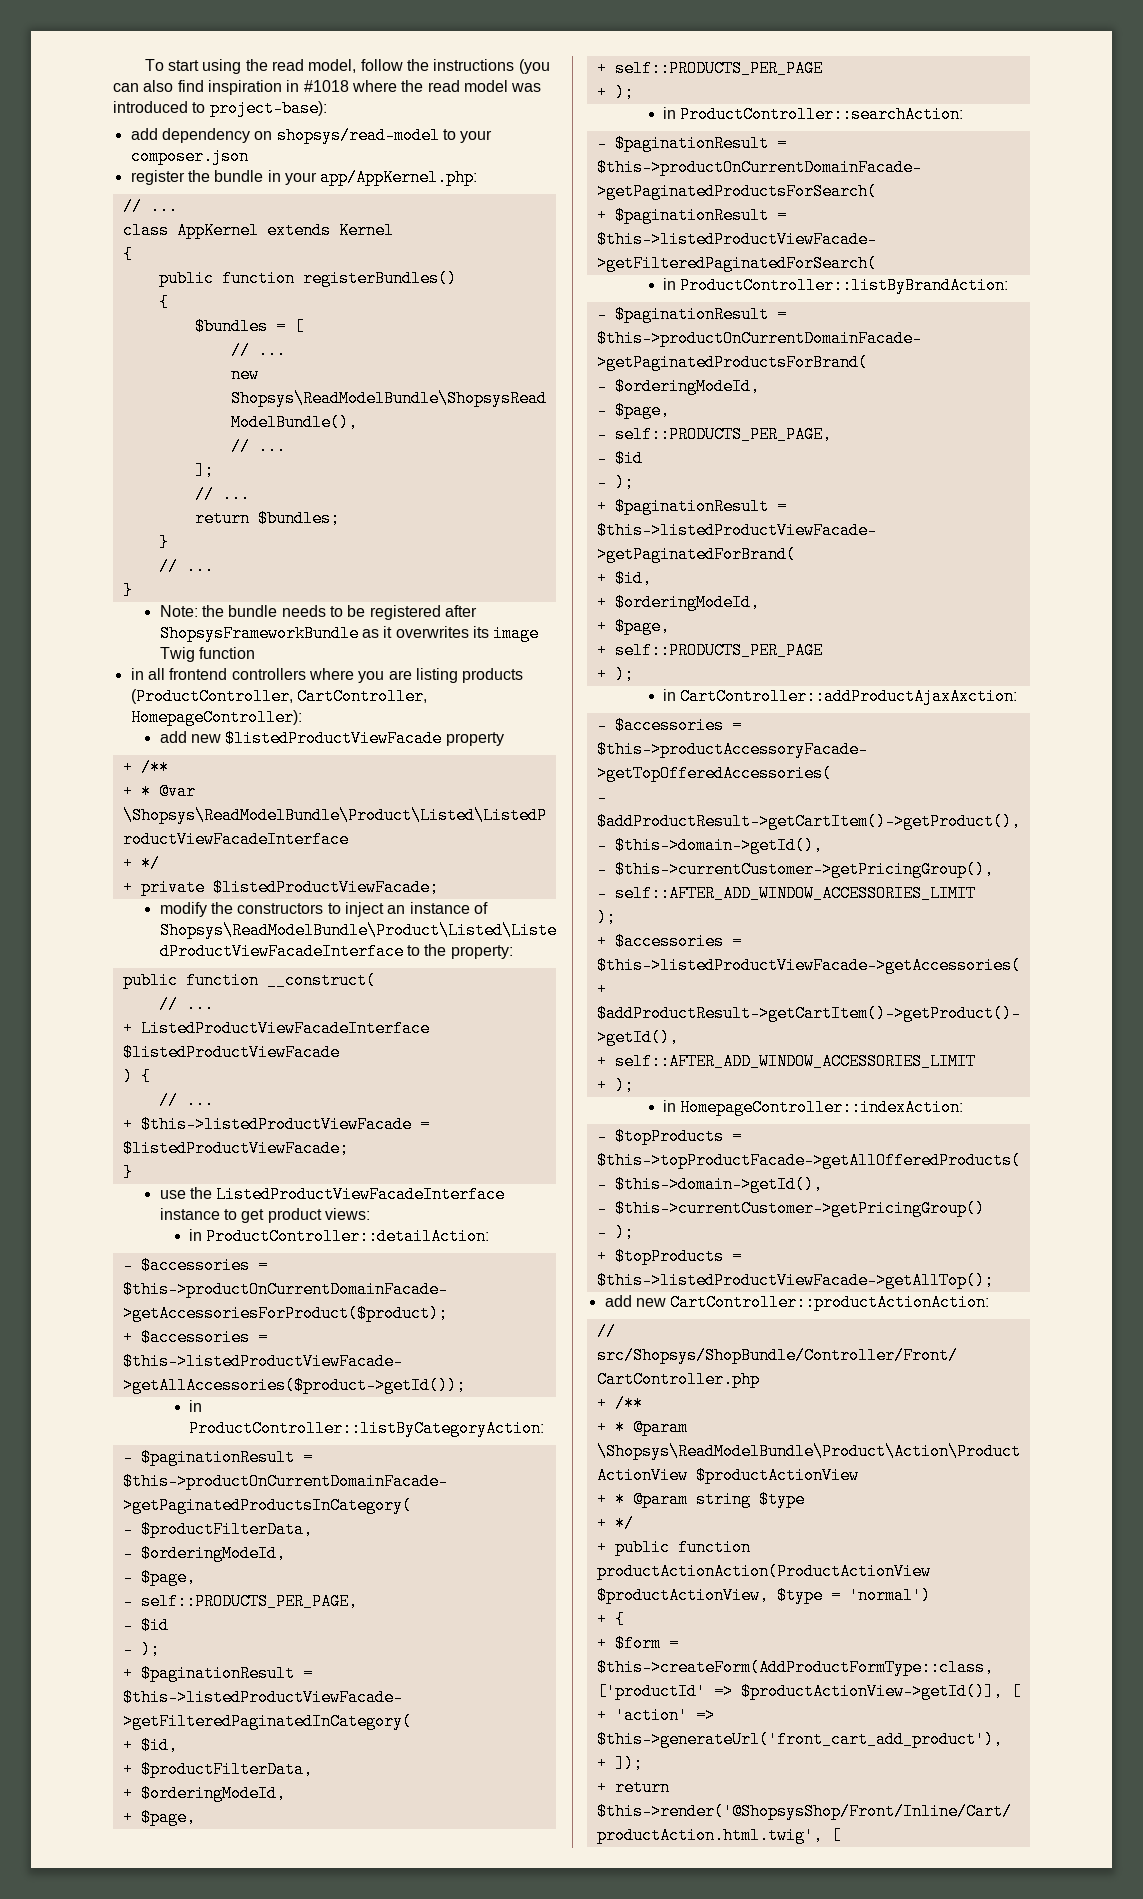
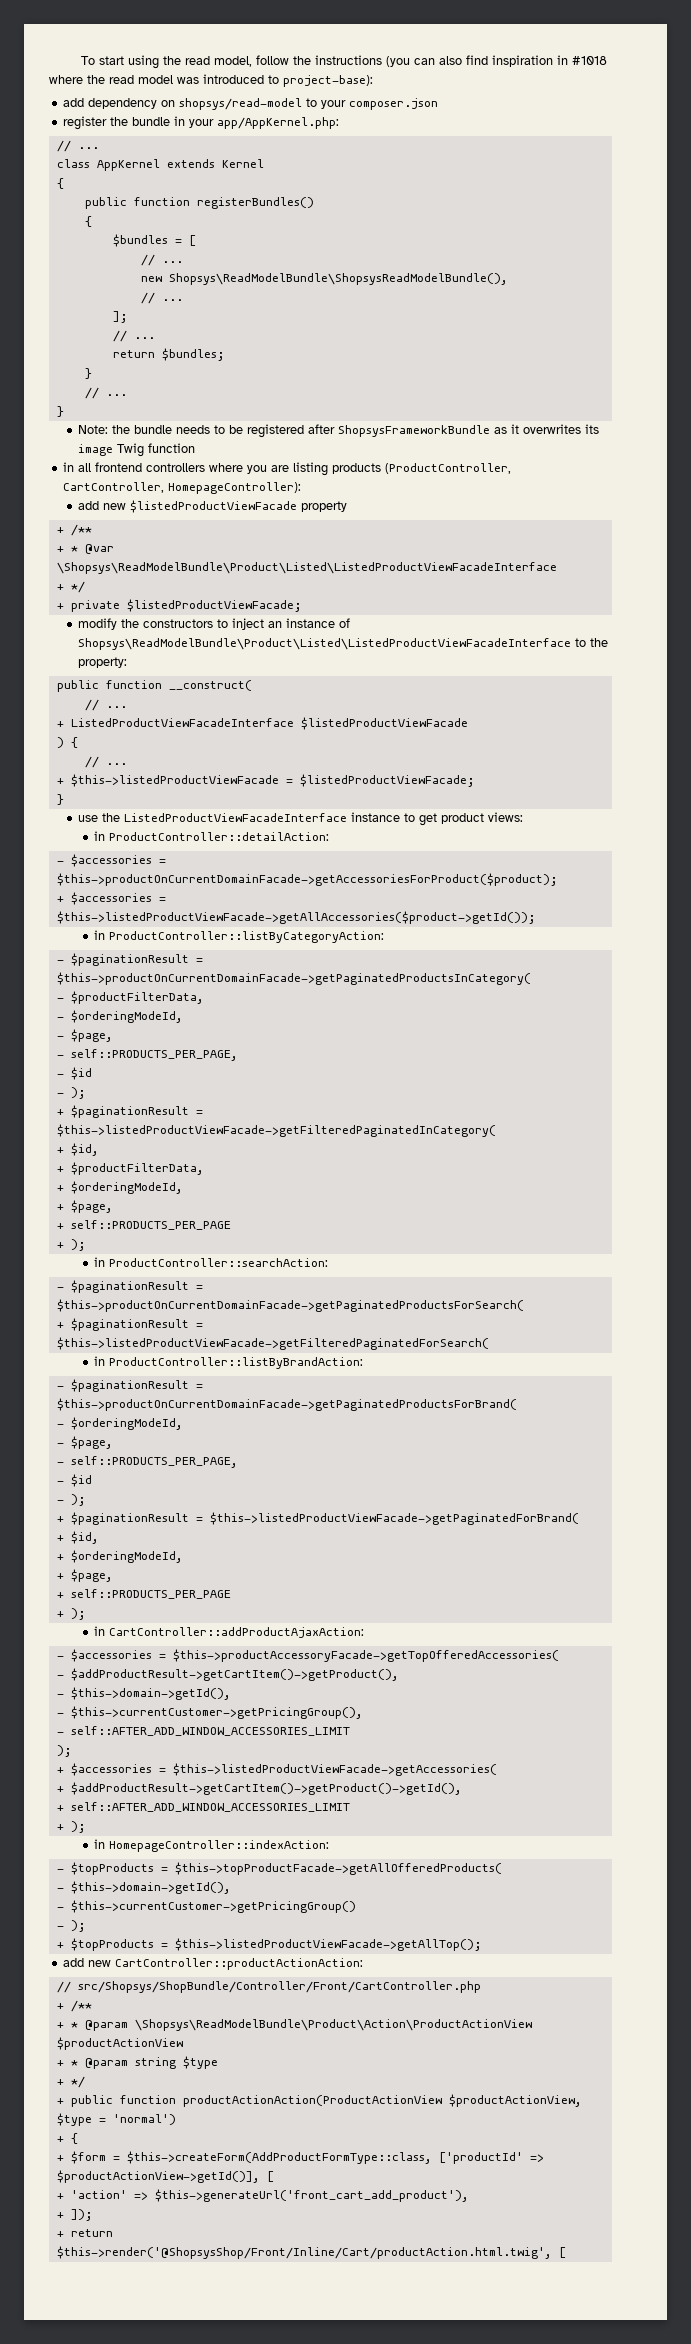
[680,688,1018,705] CartController::addProductAjaxAxction: -> [108,1627,364,1638] CartController::addProductAjaxAction:

